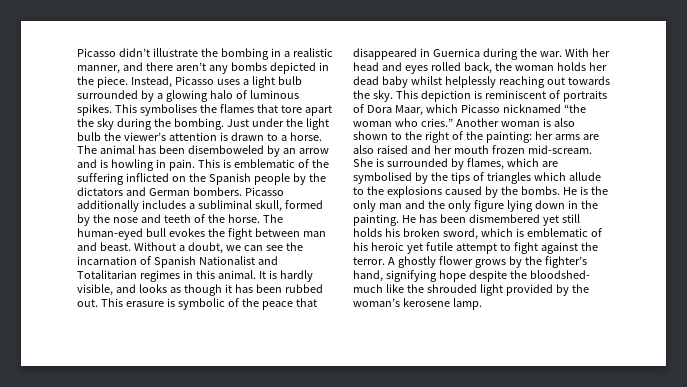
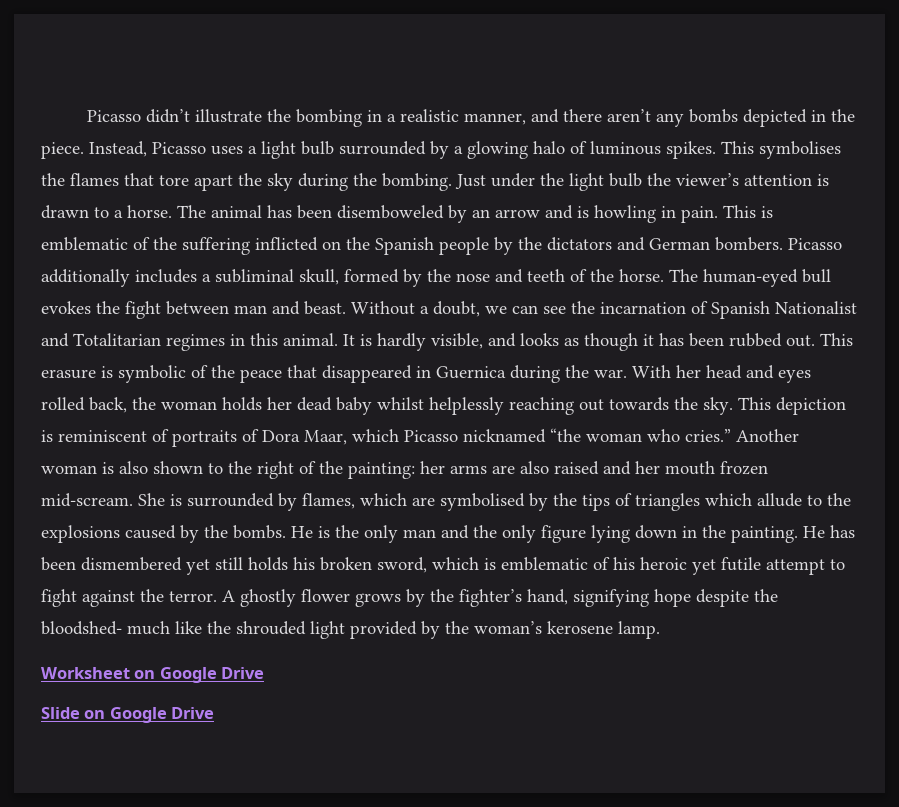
(482, 304) none -> [41,667,265,683] [41,707,215,723] // Worksheet on Google Drive // Slide on Google Drive

